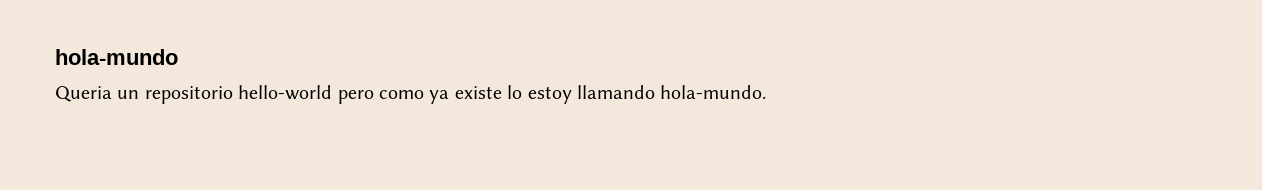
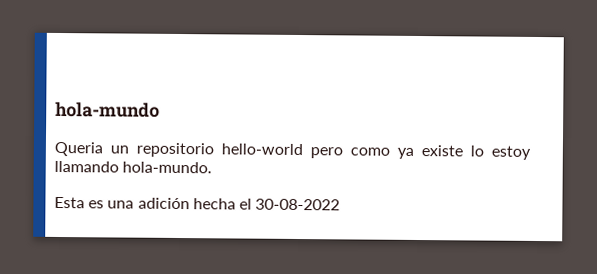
(767, 92) none -> [54,196,341,211] // Esta es una adición hecha el 30-08-2022

